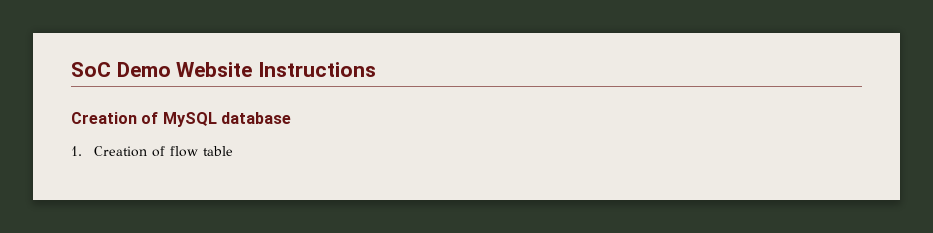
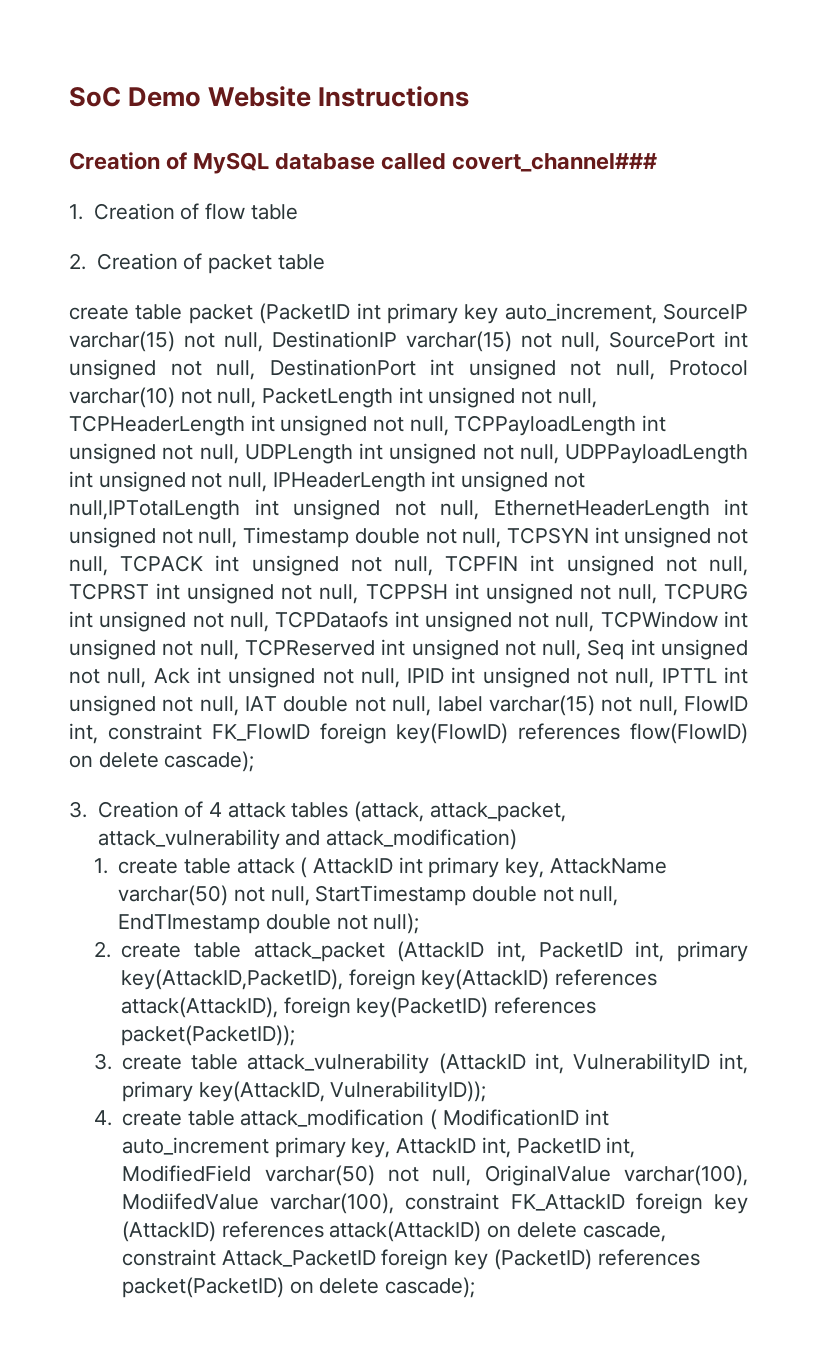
(291, 118) none -> [381,153,658,172] called covert_channel###
(234, 151) none -> [69,253,325,274] [69,303,748,324] [69,331,748,352] [69,359,748,380] [69,387,597,408] [69,415,667,436] [69,443,748,464] [69,471,585,492] [69,499,748,520] [69,527,748,548] [69,555,748,576] [69,583,749,604] [69,611,748,632] [69,639,748,660] [69,667,748,688] [69,695,749,716] [69,723,748,744] [69,751,255,772] [69,801,566,822] [97,829,517,850] [93,857,667,878] [118,885,619,906] [118,913,420,934] [93,941,748,962] [121,969,658,990] [121,997,597,1018] [121,1025,296,1046] [93,1053,749,1074] [122,1081,487,1102] [93,1109,609,1130] [122,1137,636,1158] [122,1165,749,1186] [122,1193,748,1214] [122,1221,666,1242] [122,1249,700,1270] [122,1277,476,1298] // 2. Creation of packet table // create table packet (PacketID int primary key auto_increment, SourceIP varchar(15) not null, DestinationIP varchar(15) not null, SourcePort int unsigned not null, DestinationPort int unsigned not null, Protocol varchar(10) not null, PacketLength int unsigned not null, TCPHeaderLength int unsigned not null, TCPPayloadLength int unsigned not null, UDPLength int unsigned not null, UDPPayloadLength int unsigned not null, IPHeaderLength int unsigned not null,IPTotalLength int unsigned not null, EthernetHeaderLength int unsigned not null, Timestamp double not null, TCPSYN int unsigned not null, TCPACK int unsigned not null, TCPFIN int unsigned not null, TCPRST int unsigned not null, TCPPSH int unsigned not null, TCPURG int unsigned not null, TCPDataofs int unsigned not null, TCPWindow int unsigned not null, TCPReserved int unsigned not null, Seq int unsigned not null, Ack int unsigned not null, IPID int unsigned not null, IPTTL int unsigned not null, IAT double not null, label varchar(15) not null, FlowID int, constraint FK_FlowID foreign key(FlowID) references flow(FlowID) on delete cascade); // 3. Creation of 4 attack tables (attack, attack_packet, attack_vulnerability and attack_modification) // 1. create table attack ( AttackID int primary key, AttackName varchar(50) not null, StartTimestamp double not null, EndTImestamp double not null); // 2. create table attack_packet (AttackID int, PacketID int, primary key(AttackID,PacketID), foreign key(AttackID) references attack(AttackID), foreign key(PacketID) references packet(PacketID)); // 3. create table attack_vulnerability (AttackID int, VulnerabilityID int, primary key(AttackID, VulnerabilityID)); // 4. create table attack_modification ( ModificationID int auto_increment primary key, AttackID int, PacketID int, ModifiedField varchar(50) not null, OriginalValue varchar(100), ModiifedValue varchar(100), constraint FK_AttackID foreign key (AttackID) references attack(AttackID) on delete cascade, constraint Attack_PacketID foreign key (PacketID) references packet(PacketID) on delete cascade);

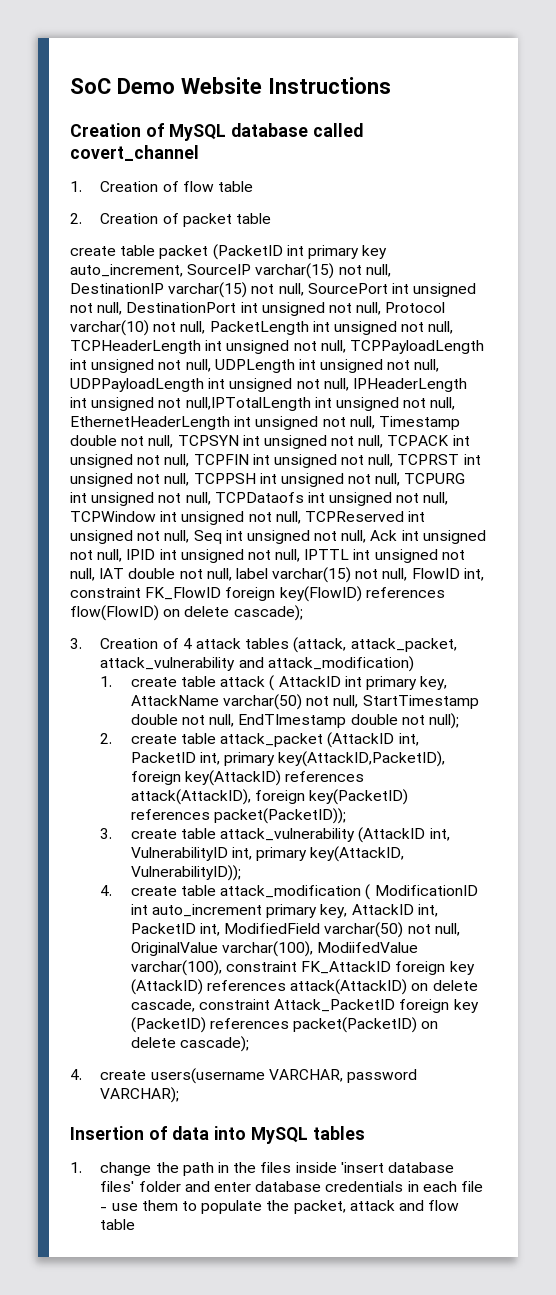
[452,153,658,172] covert_channel### -> [70,145,199,161] covert_channel
(476, 1287) none -> [70,1068,417,1084] [100,1087,180,1103] [70,1126,365,1144] [70,1162,454,1176] [100,1181,483,1192] [100,1200,460,1214] [100,1219,136,1230] // 4. create users(username VARCHAR, password VARCHAR); // Insertion of data into MySQL tables // 1. change the path in the files inside 'insert database files' folder and enter database credentials in each file - use them to populate the packet, attack and flow table

